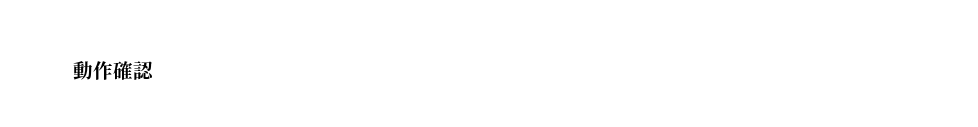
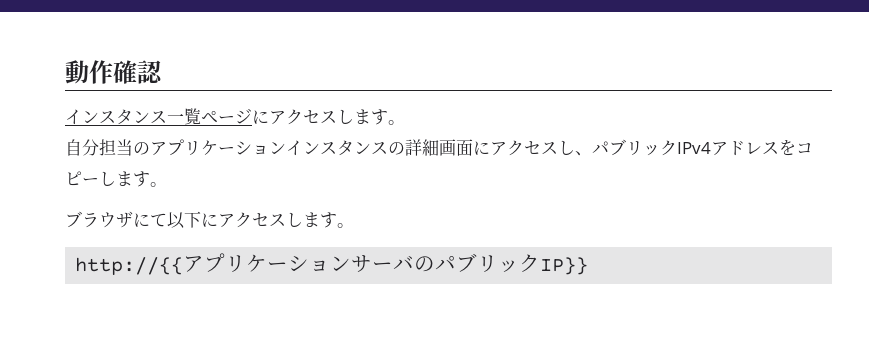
(154, 70) none -> [65,108,405,125] [65,139,813,156] [65,171,167,187] [65,211,354,229] [75,253,589,275] // インスタンス一覧ページにアクセスします。 // 自分担当のアプリケーションインスタンスの詳細画面にアクセスし、パブリックIPv4アドレスをコピーします。 // ブラウザにて以下にアクセスします。 // http://{{アプリケーションサーバのパブリックIP}}

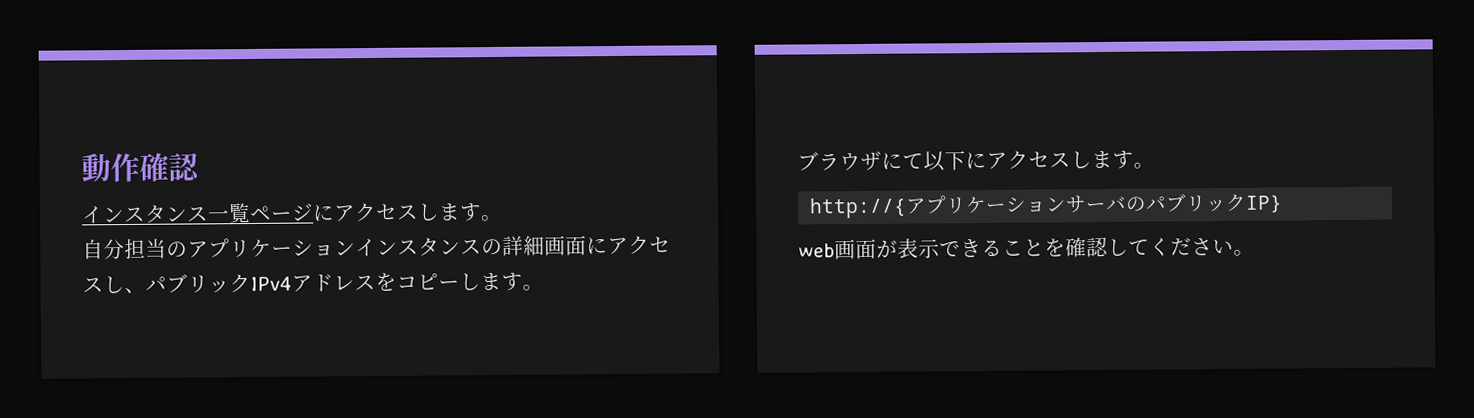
[75,257,184,275] http://{{ -> [809,197,908,219] http://{
[540,257,589,275] IP}} -> [1245,194,1284,213] [798,236,1255,260] IP} // web画面が表示できることを確認してください。

